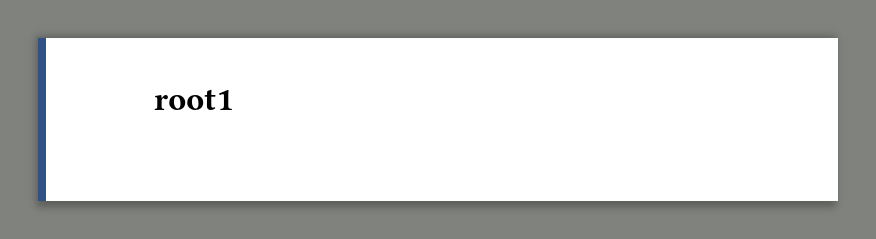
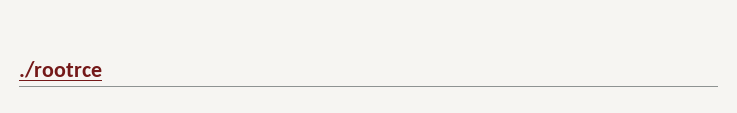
[154,89,233,110] root1 -> [19,61,102,78] ./rootrce

